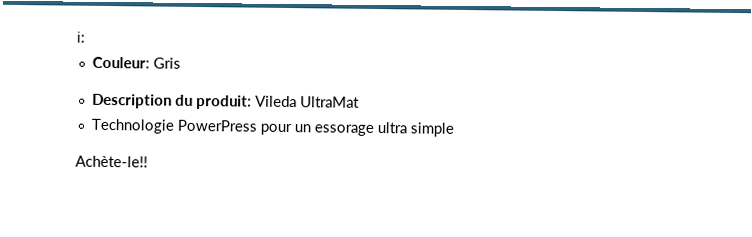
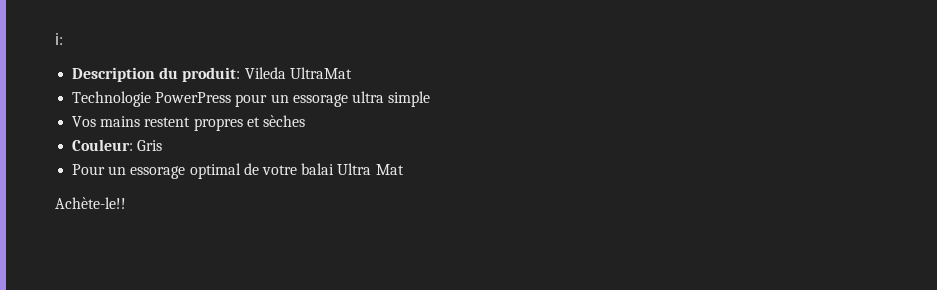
[91,56,181,69] // Couleur: Gris -> (63, 39) none
(454, 129) none -> [72,115,305,131] [72,139,163,151] [72,163,404,179] // Vos mains restent propres et sèches // Couleur: Gris // Pour un essorage optimal de votre balai Ultra Mat

